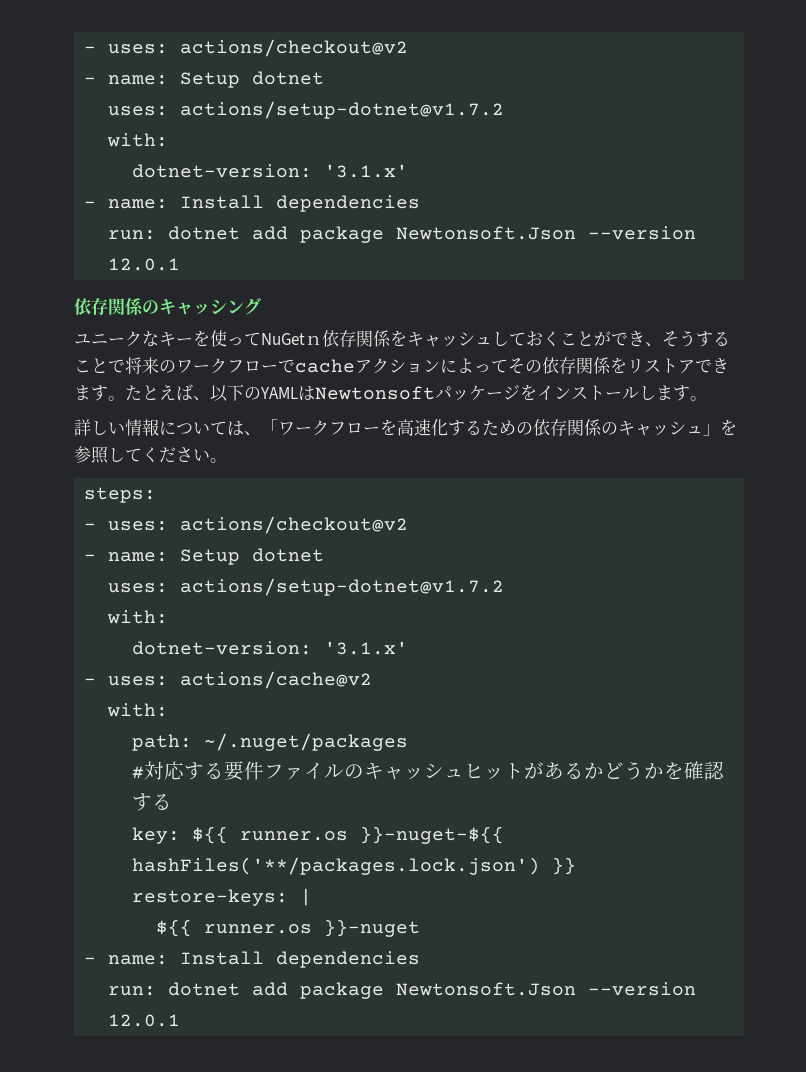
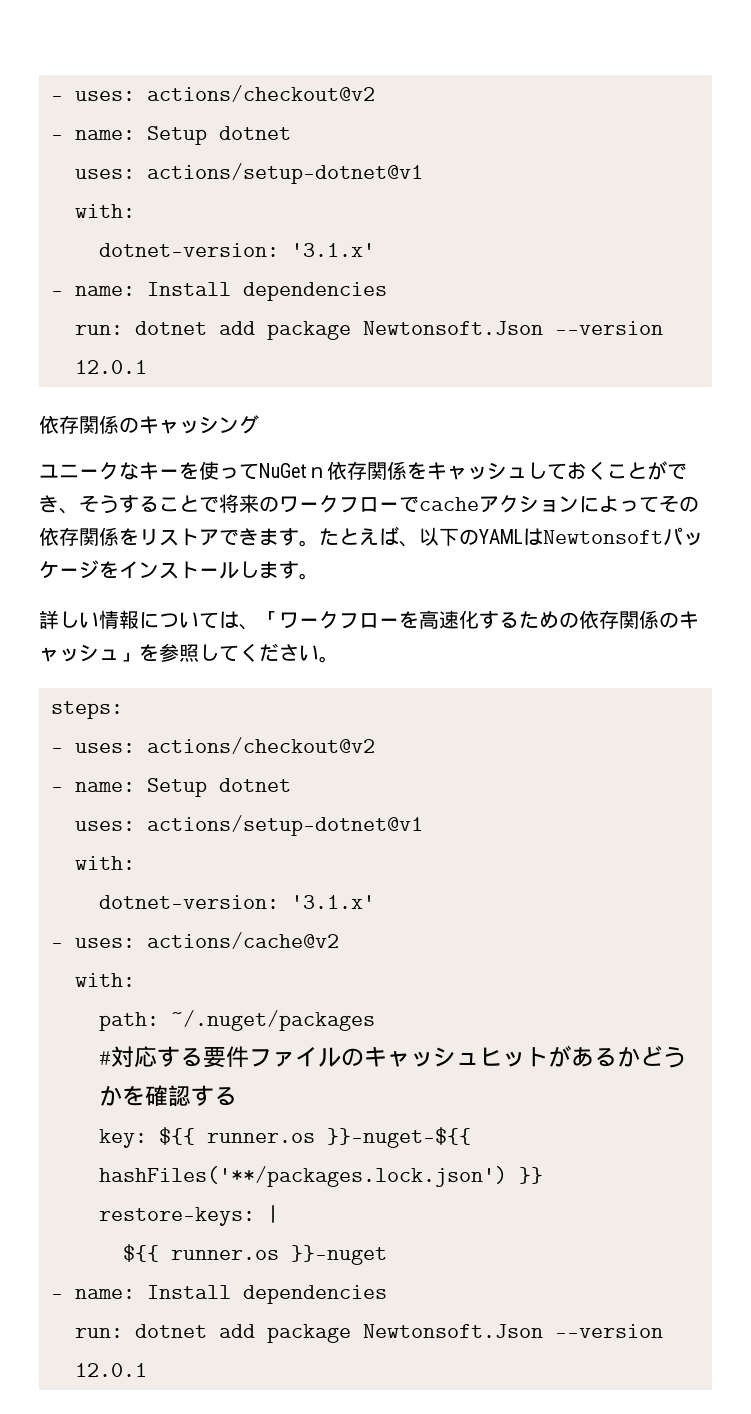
[84,39,409,57] [84,71,325,88] [108,101,505,119] - uses: actions/checkout@v2 // - name: Setup dotnet // uses: actions/setup-dotnet@v1.7.2 -> [50,85,375,102] [50,126,291,145] [74,163,423,184] - uses: actions/checkout@v2 // - name: Setup dotnet // uses: actions/setup-dotnet@v1
[180,578,505,596] actions/setup-dotnet@v1.7.2 -> [146,815,423,836] actions/setup-dotnet@v1

